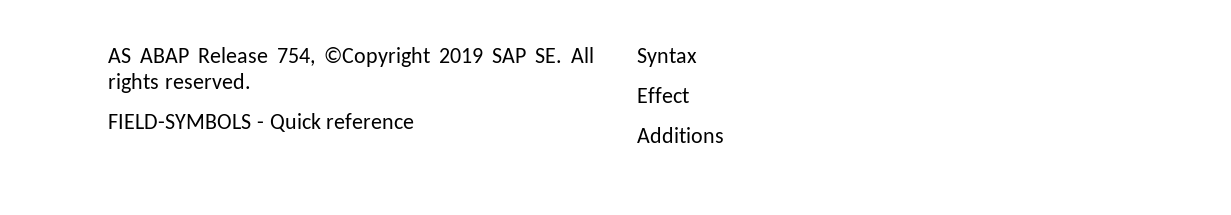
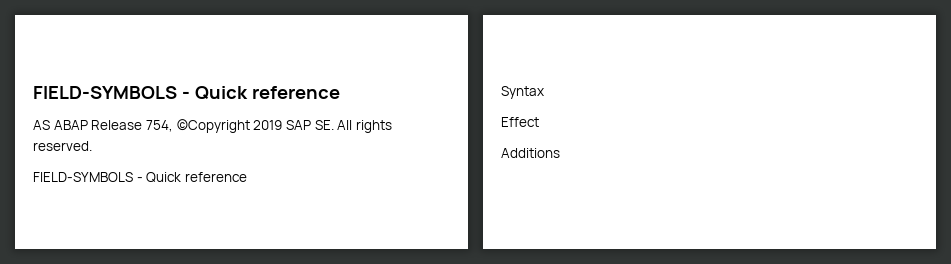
(108, 55) none -> [33,86,340,100] FIELD-SYMBOLS - Quick reference //

